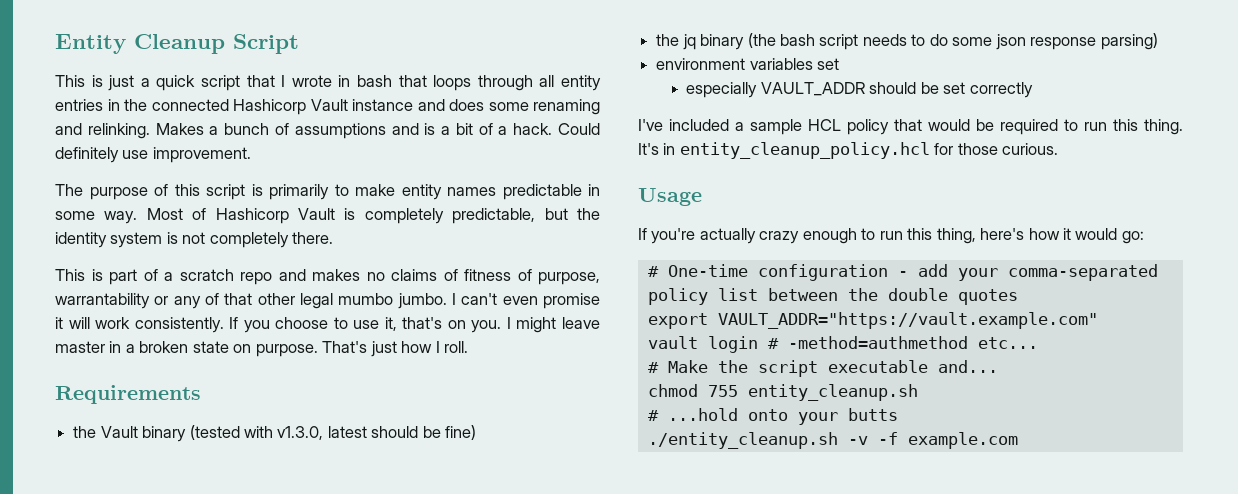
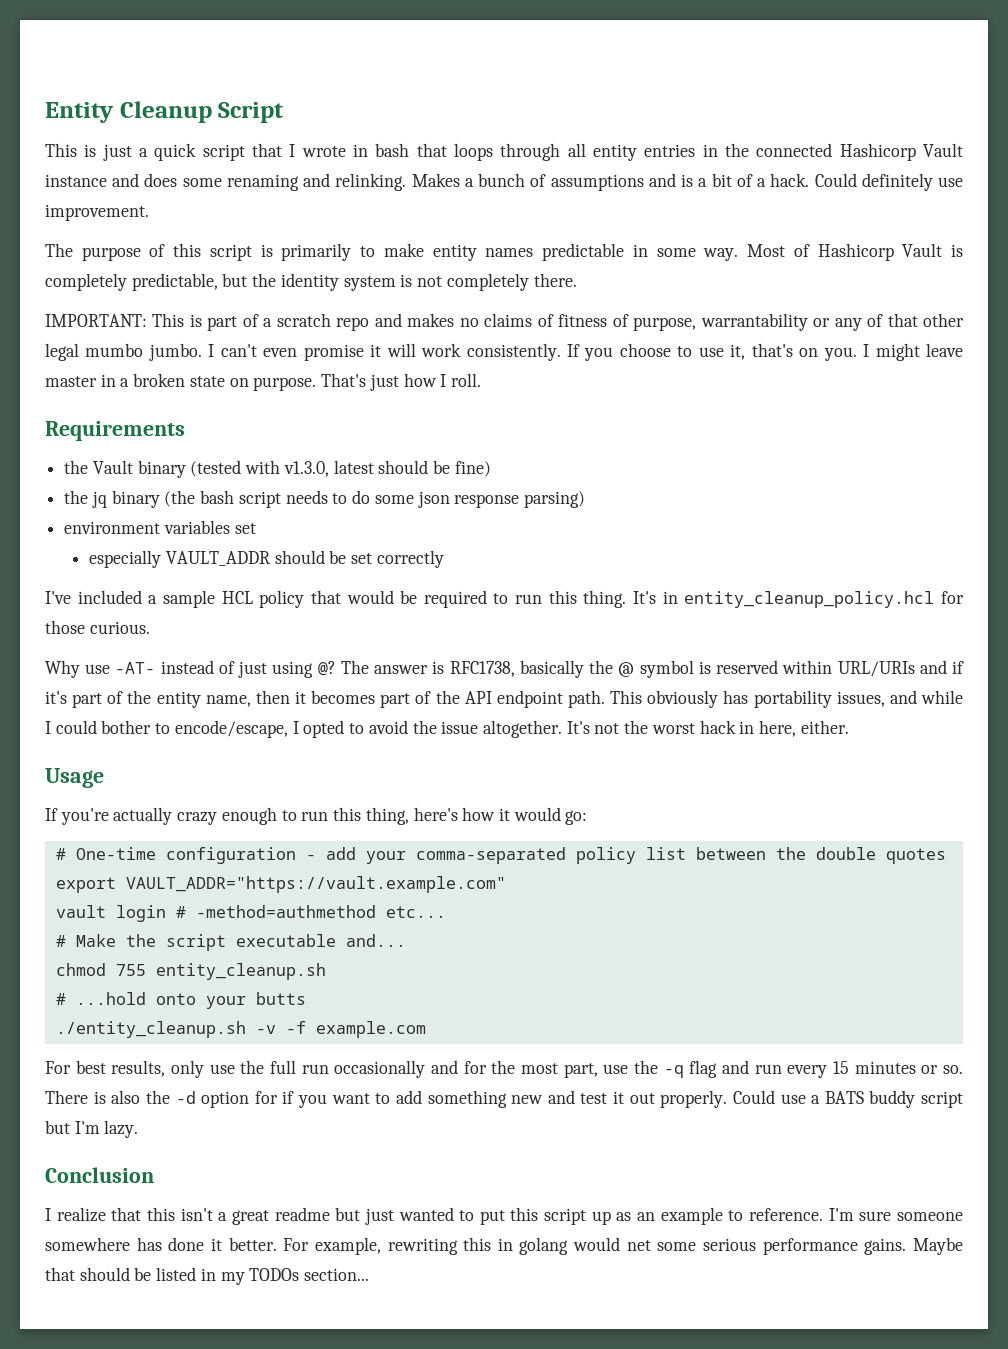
(334, 238) none -> [45,314,147,327] IMPORTANT:
(1059, 149) none -> [45,660,964,678] [45,690,963,708] [45,720,849,738] // Why use -AT- instead of just using @? The answer is RFC1738, basically the @ symbol is reserved within URL/URIs and if it's part of the entity name, then it becomes part of the API endpoint path. This obviously has portability issues, and while I could bother to encode/escape, I opted to avoid the issue altogether. It's not the worst hack in here, either.
(1018, 440) none -> [45,1060,963,1078] [45,1090,963,1108] [45,1120,139,1138] [45,1167,154,1183] [45,1207,964,1225] [45,1237,963,1255] [45,1267,370,1285] // For best results, only use the full run occasionally and for the most part, use the -q flag and run every 15 minutes or so. There is also the -d option for if you want to add something new and test it out properly. Could use a BATS buddy script but I'm lazy. // Conclusion // I realize that this isn't a great readme but just wanted to put this script up as an example to reference. I'm sure someone somewhere has done it better. For example, rewriting this in golang would net some serious performance gains. Maybe that should be listed in my TODOs section...

